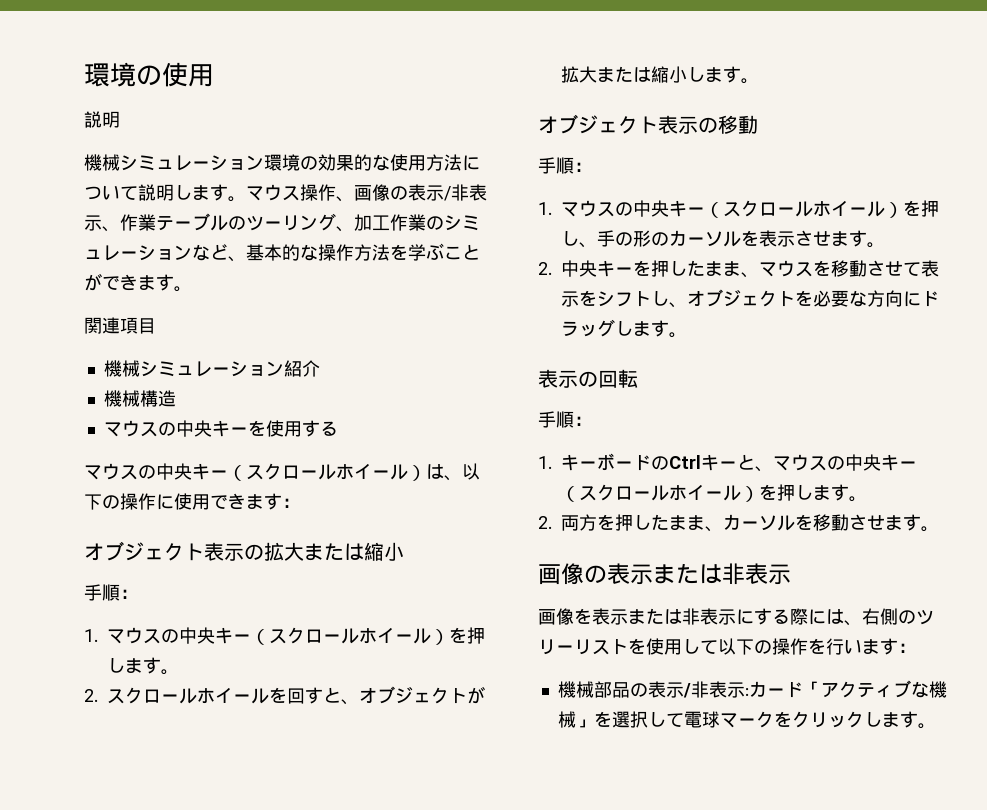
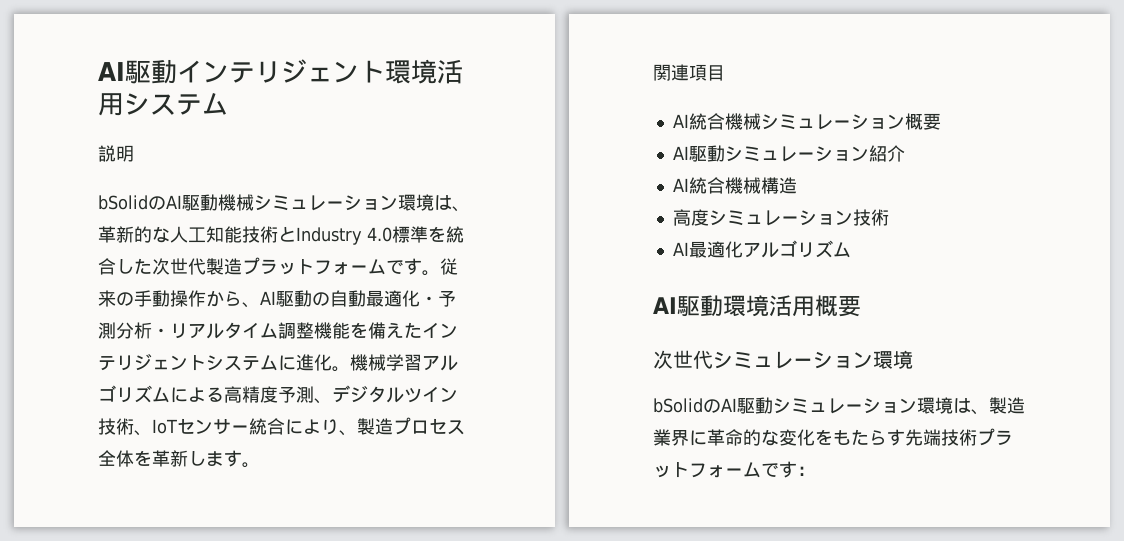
[84,62,214,87] 環境の使用 -> [98,59,463,84] [98,92,228,116] AI駆動インテリジェント環境活用システム
(120, 119) none -> [98,194,218,211] bSolidのAI駆動
[300,154,480,171] [84,184,487,202] [84,213,480,232] [84,243,480,262] [84,273,138,291] の効果的な使用方法について説明します。マウス操作、画像の表示/非表示、作業テーブルのツーリング、加工作業のシミュレーションなど、基本的な操作方法を学ぶことができ -> [434,195,470,212] [98,226,464,245] [98,257,458,276] [98,290,456,308] [98,322,458,339] [98,354,458,372] [98,385,458,404] [98,417,465,436] [98,450,206,467] は、革新的な人工知能技術とIndustry 4.0標準を統合した次世代製造プラットフォームです。従来の手動操作から、AI駆動の自動最適化・予測分析・リアルタイム調整機能を備えたインテリジェントシステムに進化。機械学習アルゴリズムによる高精度予測、デジタルツイン技術、IoTセンサー統合により、製造プロセス全体を革新し
[103,360,284,377] 機械シミュレーション -> [672,113,941,130] [672,145,869,162] AI統合機械シミュレーション概要 // AI駆動シミュレーション
(320, 368) none -> [672,177,725,194] AI統合
[103,420,338,437] [84,463,480,481] [84,493,300,510] [84,541,404,561] [84,584,138,601] [84,627,485,645] [107,657,179,675] [84,686,485,705] [561,66,759,84] [538,114,758,134] [538,157,592,174] [538,200,939,218] [561,230,885,248] [538,260,939,278] [561,289,939,308] [561,319,687,338] [538,369,638,388] [538,411,592,428] [538,453,917,472] [561,484,867,502] [538,514,939,532] [538,563,791,585] [538,608,934,626] [538,638,916,655] [557,680,947,698] [557,711,936,729] マウスの中央キーを使用する // マウスの中央キー（スクロールホイール）は、以下の操作に使用できます： // オブジェクト表示の拡大または縮小 // 手順： // 1.マウスの中央キー（スクロールホイール）を押します。 // 2.スクロールホイールを回すと、オブジェクトが拡大または縮小します。 // オブジェクト表示の移動 // 手順： // 1.マウスの中央キー（スクロールホイール）を押し、手の形のカーソルを表示させます。 // 2.中央キーを押したまま、マウスを移動させて表示をシフトし、オブジェクトを必要な方向にドラッグします。 // 表示の回転 // 手順： // 1.キーボードのCtrlキーと、マウスの中央キー（スクロールホイール）を押します。 // 2.両方を押したまま、カーソルを移動させます。 // 画像の表示または非表示 // 画像を表示または非表示にする際には、右側のツリーリストを使用して以下の操作を行います： // 機械部品の表示/非表示:カード「アクティブな機械」を選択して電球マークをクリックします。 -> [672,209,889,226] [672,240,851,258] [653,295,861,317] [653,350,913,369] [653,397,1025,415] [653,428,1013,446] [653,461,815,478] 高度シミュレーション技術 // AI最適化アルゴリズム // AI駆動環境活用概要 // 次世代シミュレーション環境 // bSolidのAI駆動シミュレーション環境は、製造業界に革命的な変化をもたらす先端技術プラットフォームです：

